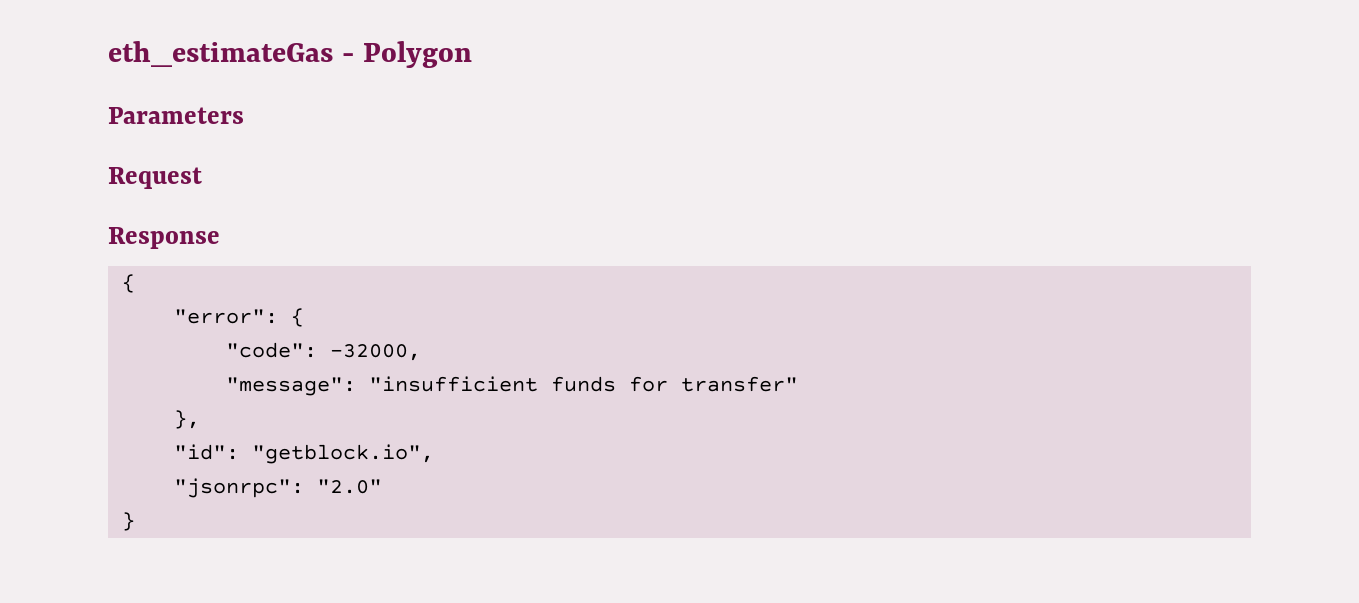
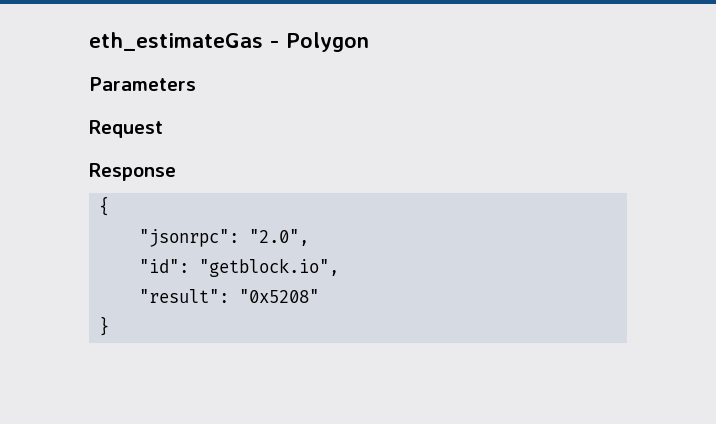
[173,308,304,327] [225,342,421,361] [225,376,798,396] [173,410,200,429] "error": { // "code": -32000, // "message": "insufficient funds for transfer" // }, -> [138,229,309,247] "jsonrpc": "2.0",
[173,478,382,498] "jsonrpc": "2.0" -> [138,289,319,303] "result": "0x5208"

